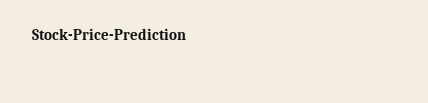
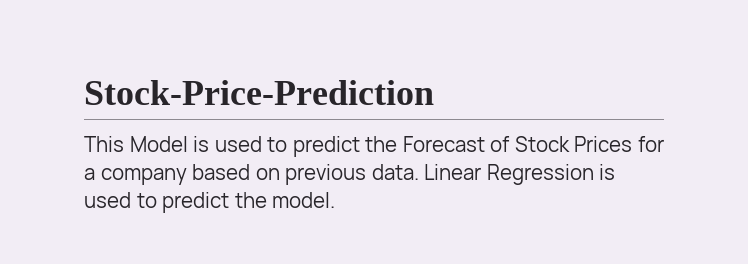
(186, 34) none -> [84,136,664,157] [84,164,616,185] [84,192,336,213] // This Model is used to predict the Forecast of Stock Prices for a company based on previous data. Linear Regression is used to predict the model.

